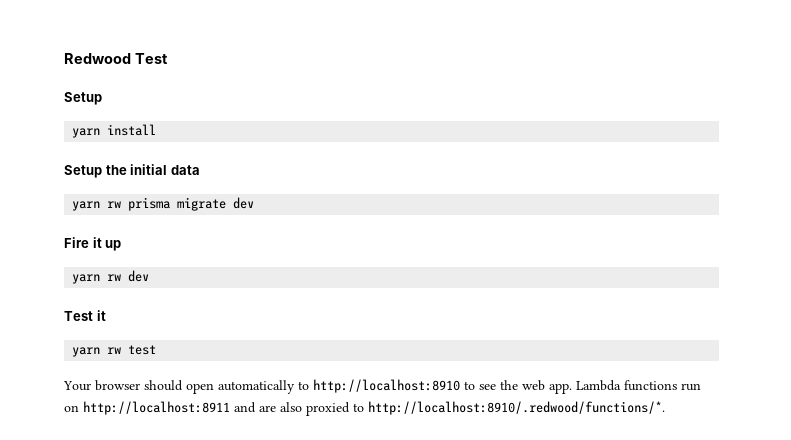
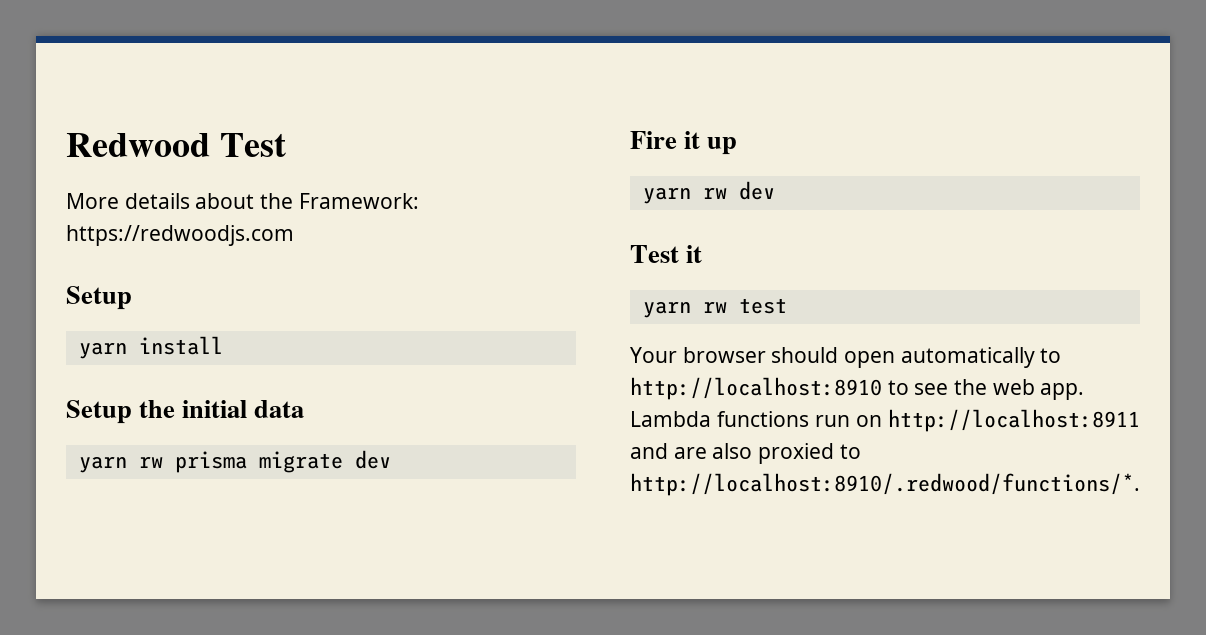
(168, 58) none -> [66,193,419,209] [66,225,294,246] // More details about the Framework: https://redwoodjs.com

